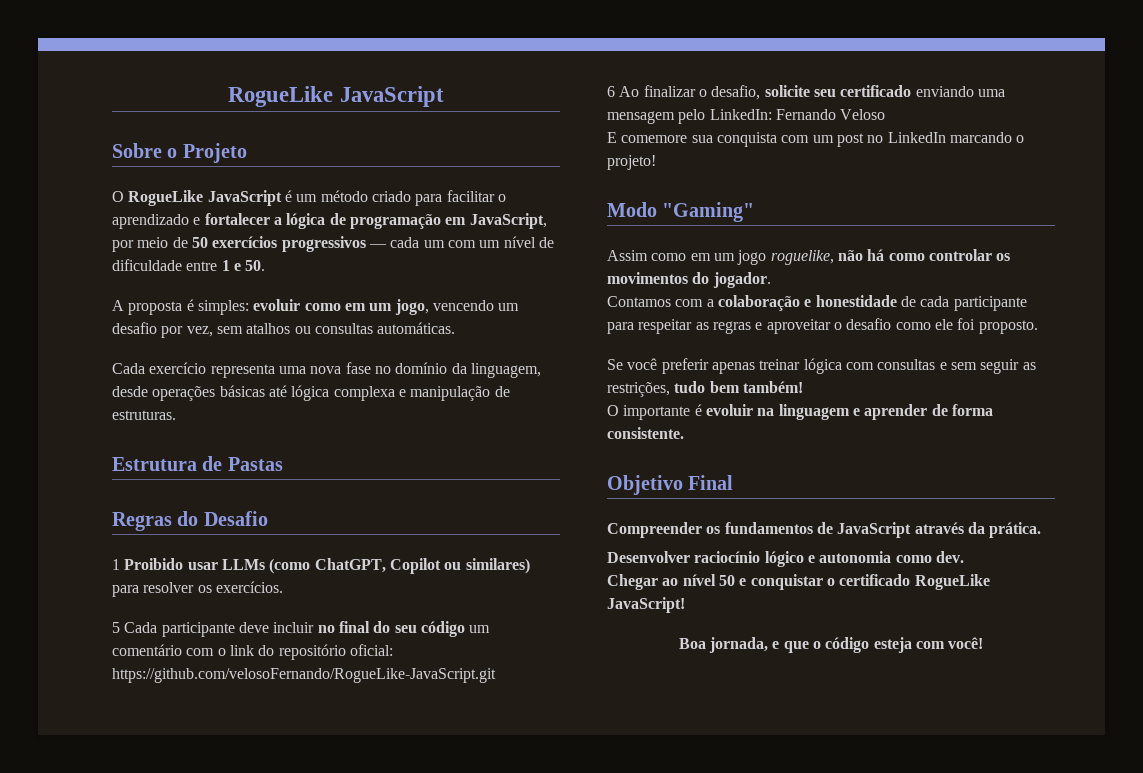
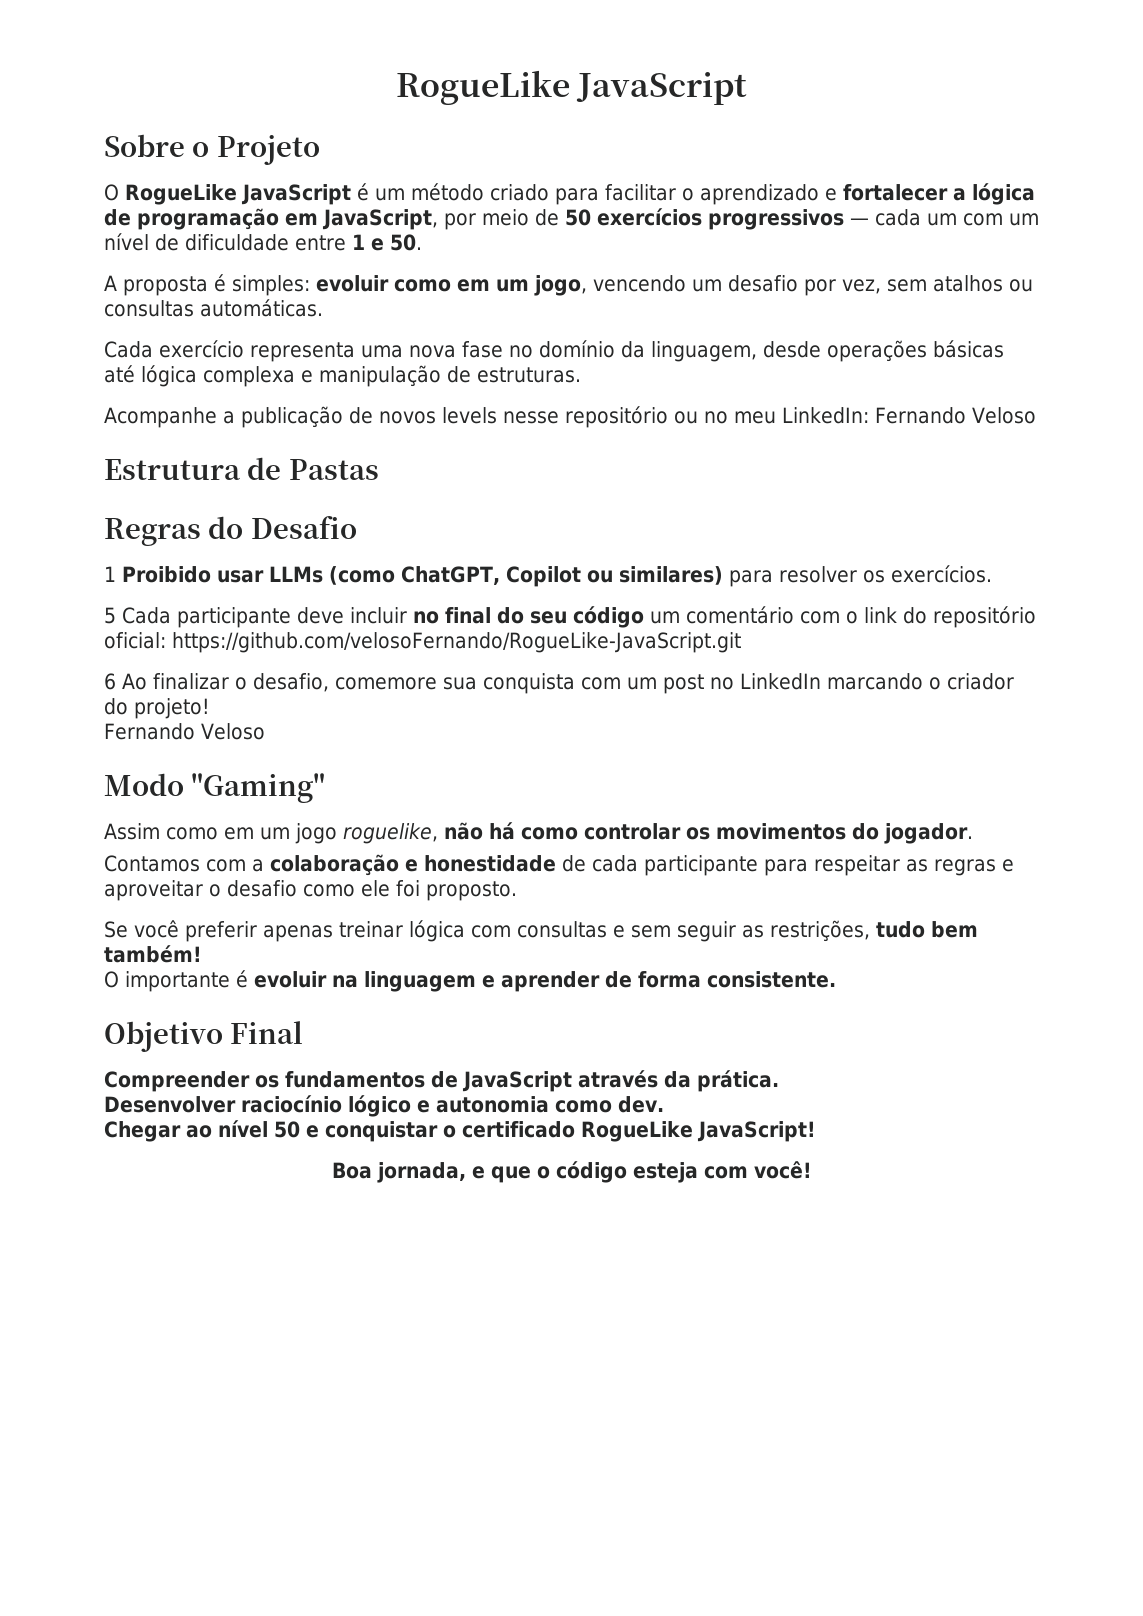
(176, 415) none -> [104,406,1036,428] // Acompanhe a publicação de novos levels nesse repositório ou no meu LinkedIn: Fernando Veloso
[764,85,1005,97] [607,109,886,124] [607,132,617,143] solicite seu certificado enviando uma mensagem pelo LinkedIn: Fernando Veloso // E -> (329, 682) none
(1025, 139) none -> [946,673,1014,690] [104,698,128,715] criador do
(656, 162) none -> [104,723,265,740] // Fernando Veloso

